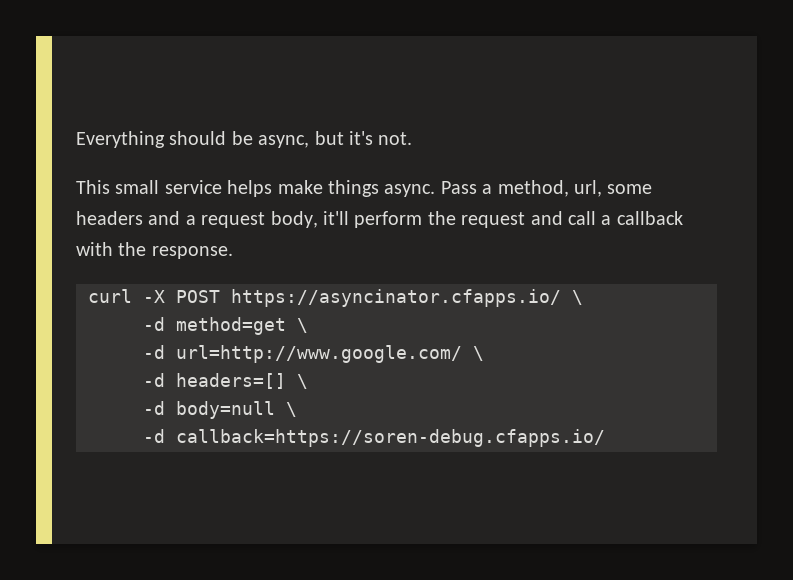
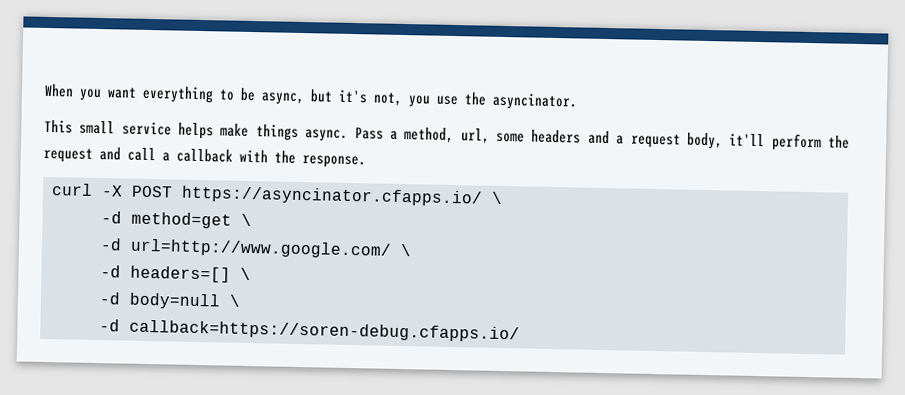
[76,131,413,148] Everything should be async, but it's not. -> [44,83,578,111] When you want everything to be async, but it's not, you use the asyncinator.

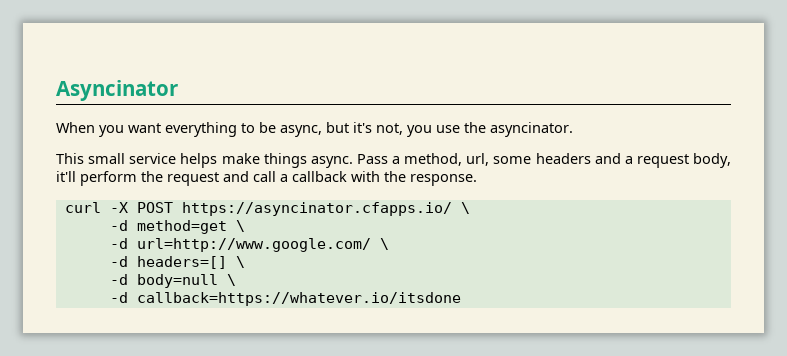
(44, 90) none -> [56,80,178,101] Asyncinator //
[129,319,520,343] callback=https://soren-debug.cfapps.io/ -> [136,292,461,306] callback=https://whatever.io/itsdone

